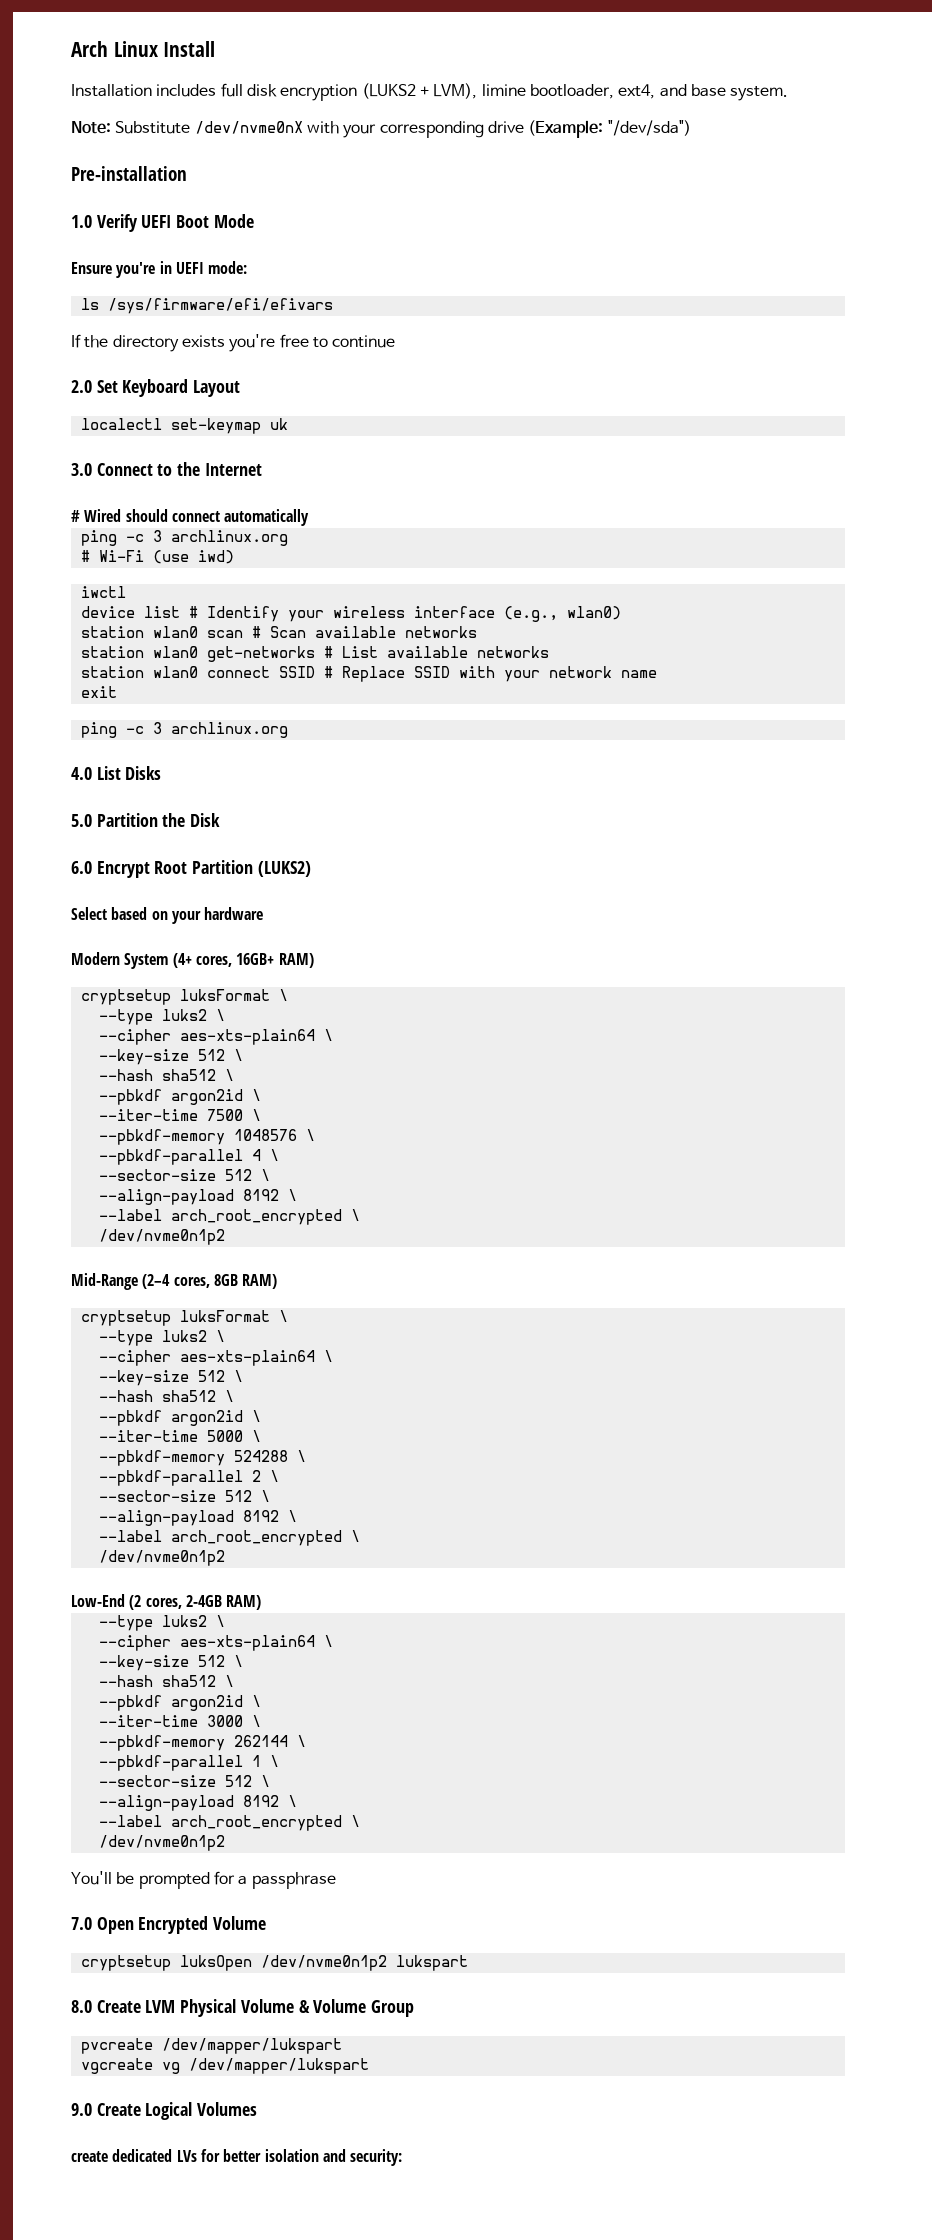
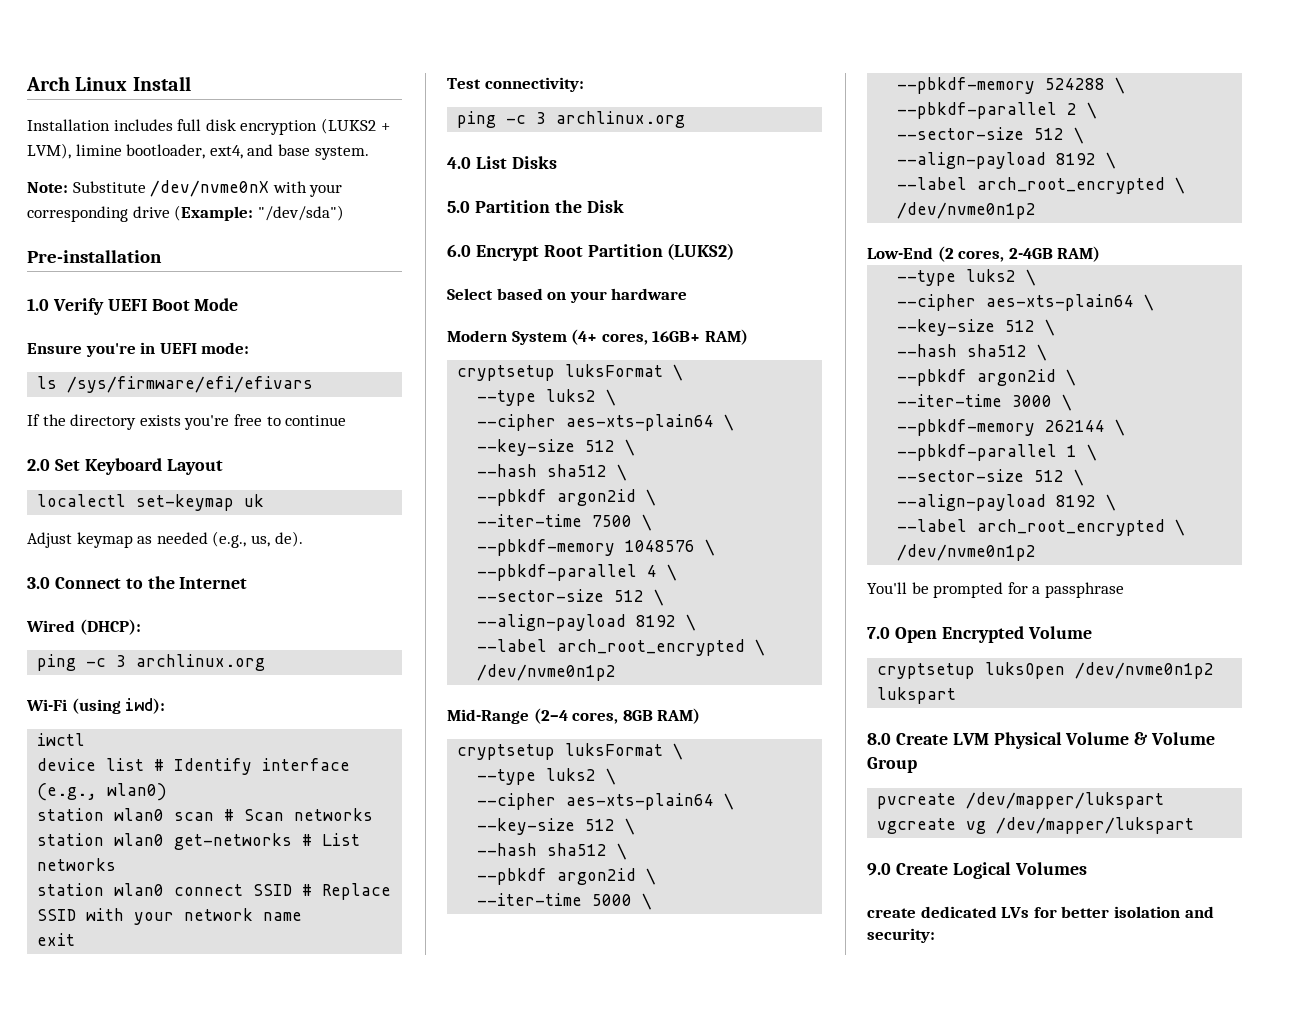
(288, 424) none -> [27,531,303,548] // Adjust keymap as needed (e.g., us, de).
[71,509,310,526] [80,530,288,546] [80,550,234,564] # Wired should connect automatically // ping -c 3 archlinux.org // # Wi-Fi (use iwd) -> [26,619,141,635] [37,654,266,671] [26,698,166,714] Wired (DHCP): // ping -c 3 archlinux.org // Wi-Fi (using iwd):
[287,606,405,622] your wireless -> (253, 766) none
[314,626,396,638] available -> (285, 815) none
[386,646,468,658] available -> (361, 839) none
(117, 692) none -> [447,77,584,92] // Test connectivity:

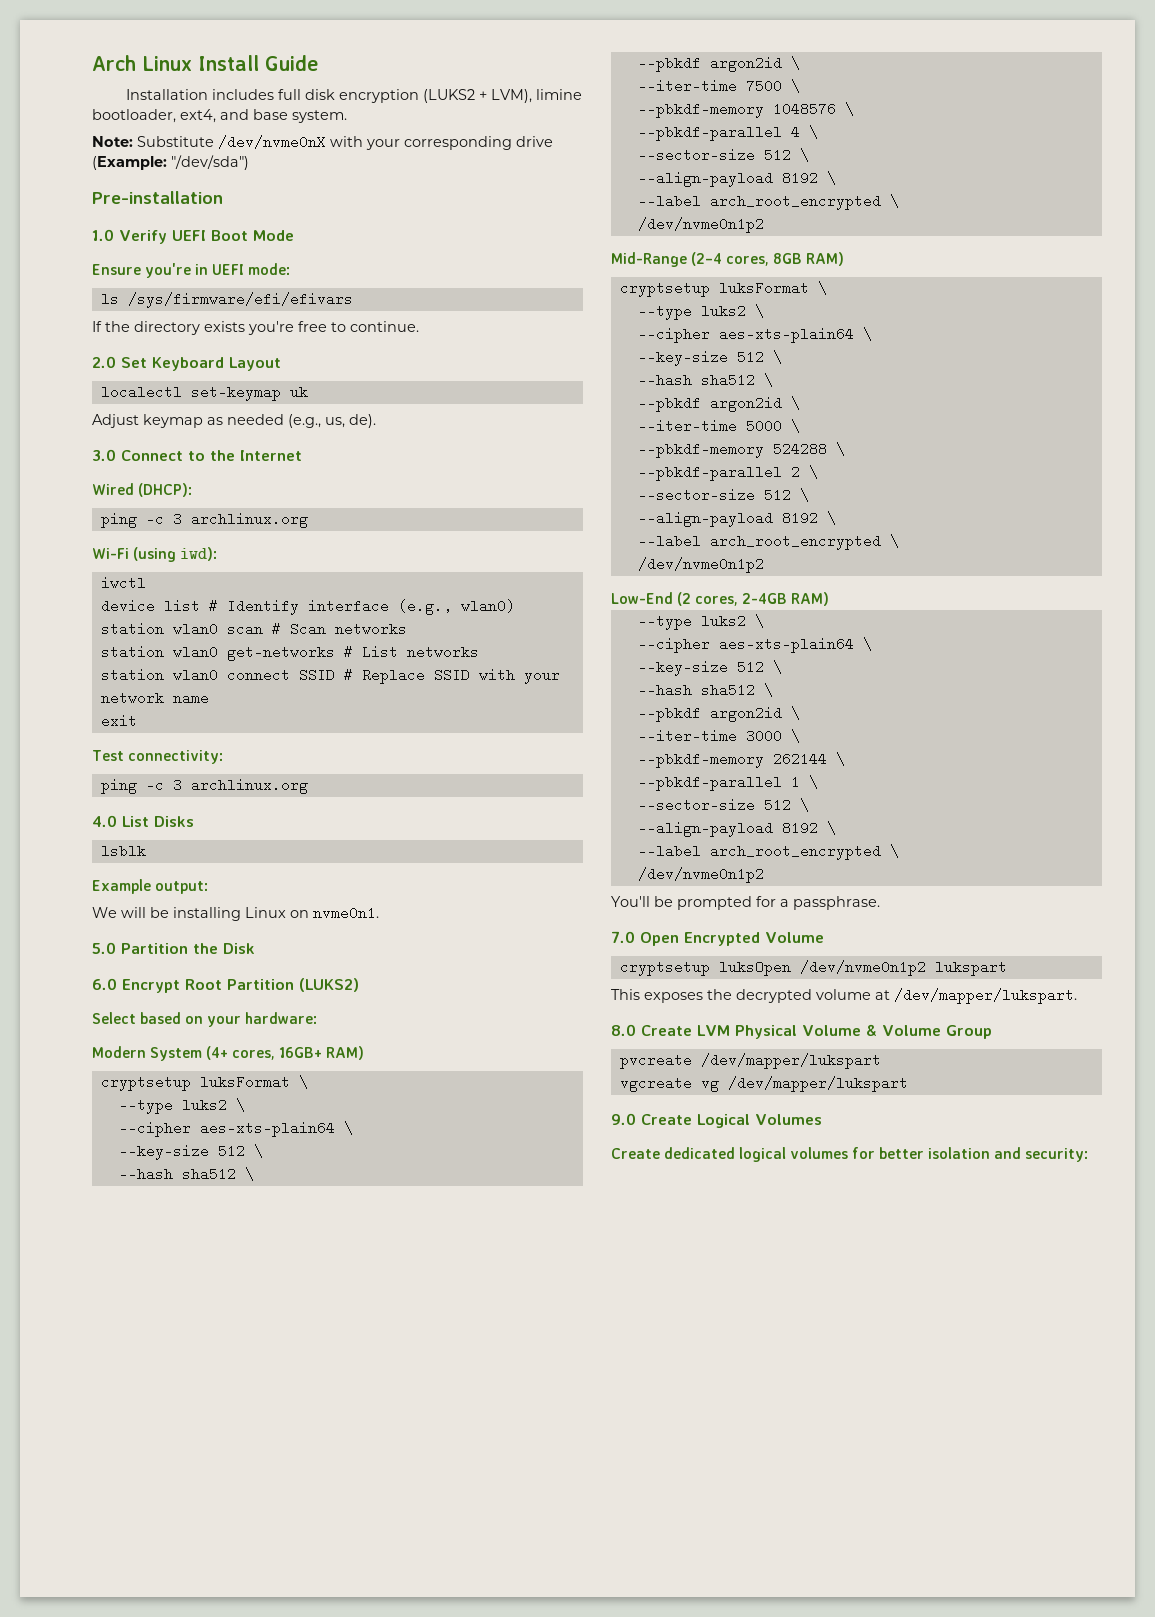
(191, 83) none -> [265,55,318,71] Guide
[285,415,347,426] continue -> [350,321,419,332] continue.
(557, 162) none -> [100,844,146,858] [92,879,209,894] [92,906,379,921] // lsblk // Example output: // We will be installing Linux on nvme0n1.
[611,288,688,300] hardware -> [245,1012,318,1024] hardware:
[1044,582,1124,598] passphrase -> [793,896,880,910] passphrase.
(957, 695) none -> [611,988,1077,1004] // This exposes the decrypted volume at /dev/mapper/lukspart.
[867,906,1030,918] create dedicated LVs -> [611,1147,849,1162] Create dedicated logical volumes

